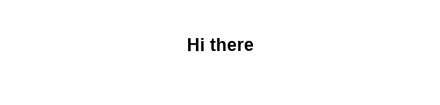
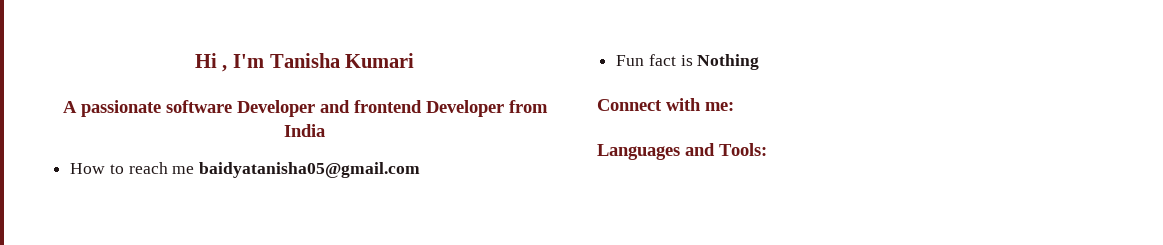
[208,37,254,52] there -> [222,53,415,72] [62,100,548,117] [284,124,325,137] [70,162,421,178] [616,54,760,70] [597,98,734,111] [597,143,767,160] , I'm Tanisha Kumari // A passionate software Developer and frontend Developer from India // How to reach me baidyatanisha05@gmail.com // Fun fact is Nothing // Connect with me: // Languages and Tools:

